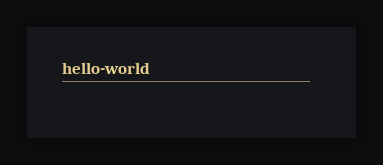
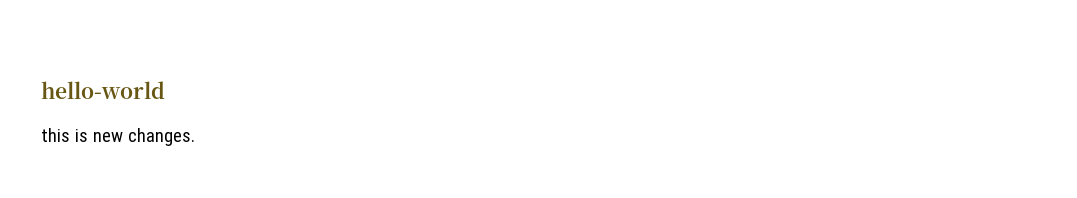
(150, 68) none -> [41,128,195,146] // this is new changes.

